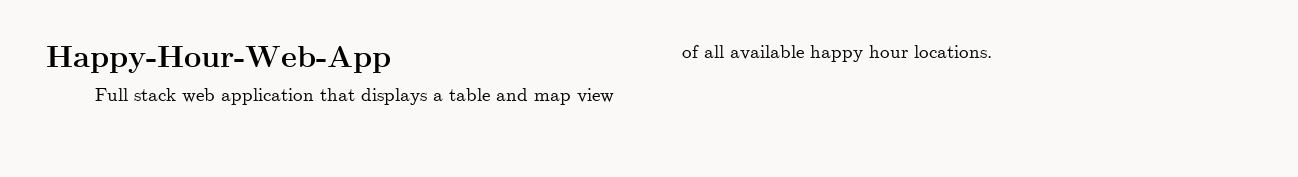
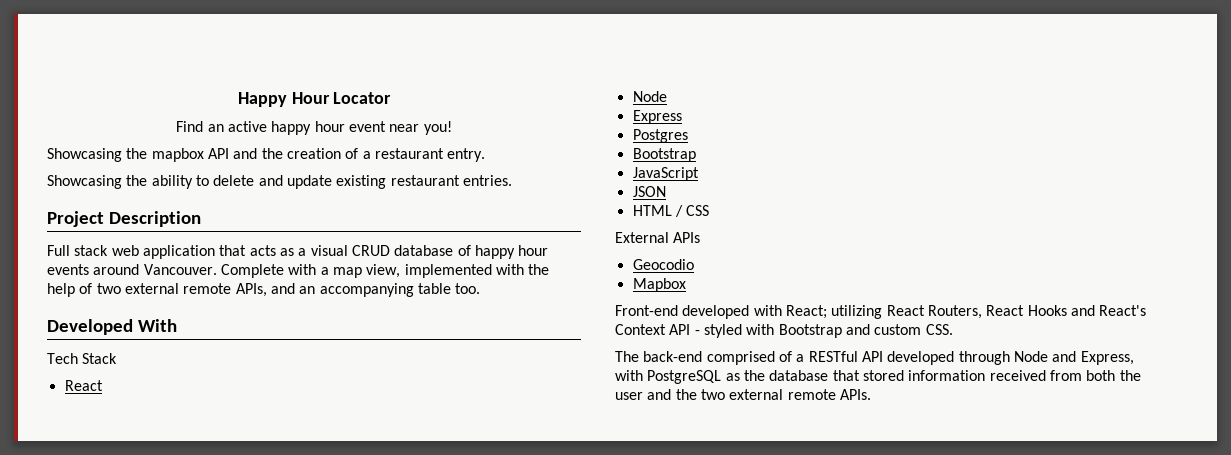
[46,46,391,73] Happy-Hour-Web-App -> [237,92,392,107] [176,121,452,135] [47,148,486,162] [47,175,512,189] [47,211,201,227] Happy Hour Locator // Find an active happy hour event near you! // Showcasing the mapbox API and the creation of a restaurant entry. // Showcasing the ability to delete and update existing restaurant entries. // Project Description
[361,88,615,105] [682,45,992,62] displays a table and map view of all available happy hour locations. -> [249,245,549,259] [47,264,550,278] [47,283,481,297] [47,319,177,335] [47,353,118,364] [64,380,103,391] [632,91,667,102] [632,110,682,124] [632,129,688,143] [632,148,696,162] [632,167,699,181] [632,186,666,197] [632,205,710,217] [615,232,701,243] [632,259,694,270] [632,278,686,292] [615,305,1147,319] [615,324,953,338] [615,351,1134,365] [615,370,1141,384] [615,389,871,400] acts as a visual CRUD database of happy hour events around Vancouver. Complete with a map view, implemented with the help of two external remote APIs, and an accompanying table too. // Developed With // Tech Stack // React // Node // Express // Postgres // Bootstrap // JavaScript // JSON // HTML / CSS // External APIs // Geocodio // Mapbox // Front-end developed with React; utilizing React Routers, React Hooks and React's Context API - styled with Bootstrap and custom CSS. // The back-end comprised of a RESTful API developed through Node and Express, with PostgreSQL as the database that stored information received from both the user and the two external remote APIs.

